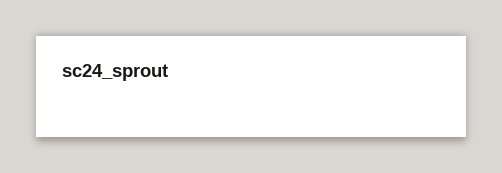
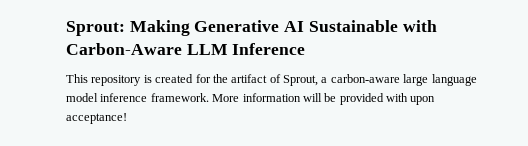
[62,64,168,81] sc24_sprout -> [66,20,437,36] [66,43,306,55] [66,74,477,86] [66,93,436,105] [66,113,127,124] Sprout: Making Generative AI Sustainable with Carbon-Aware LLM Inference // This repository is created for the artifact of Sprout, a carbon-aware large language model inference framework. More information will be provided with upon acceptance!

